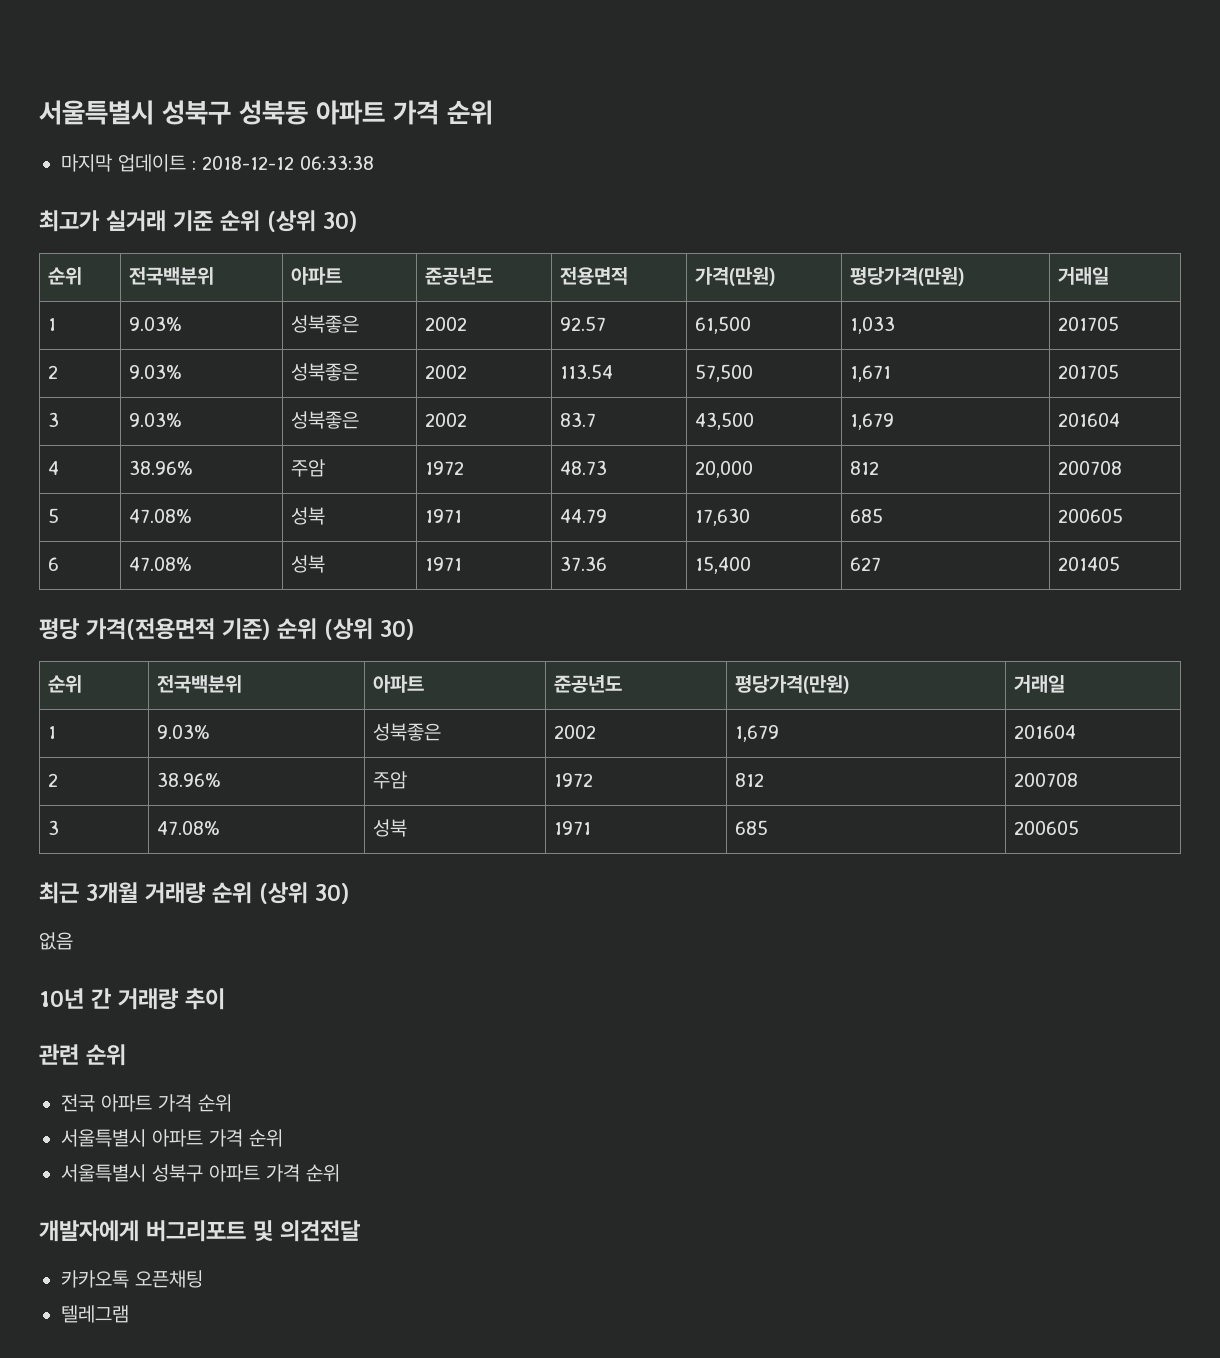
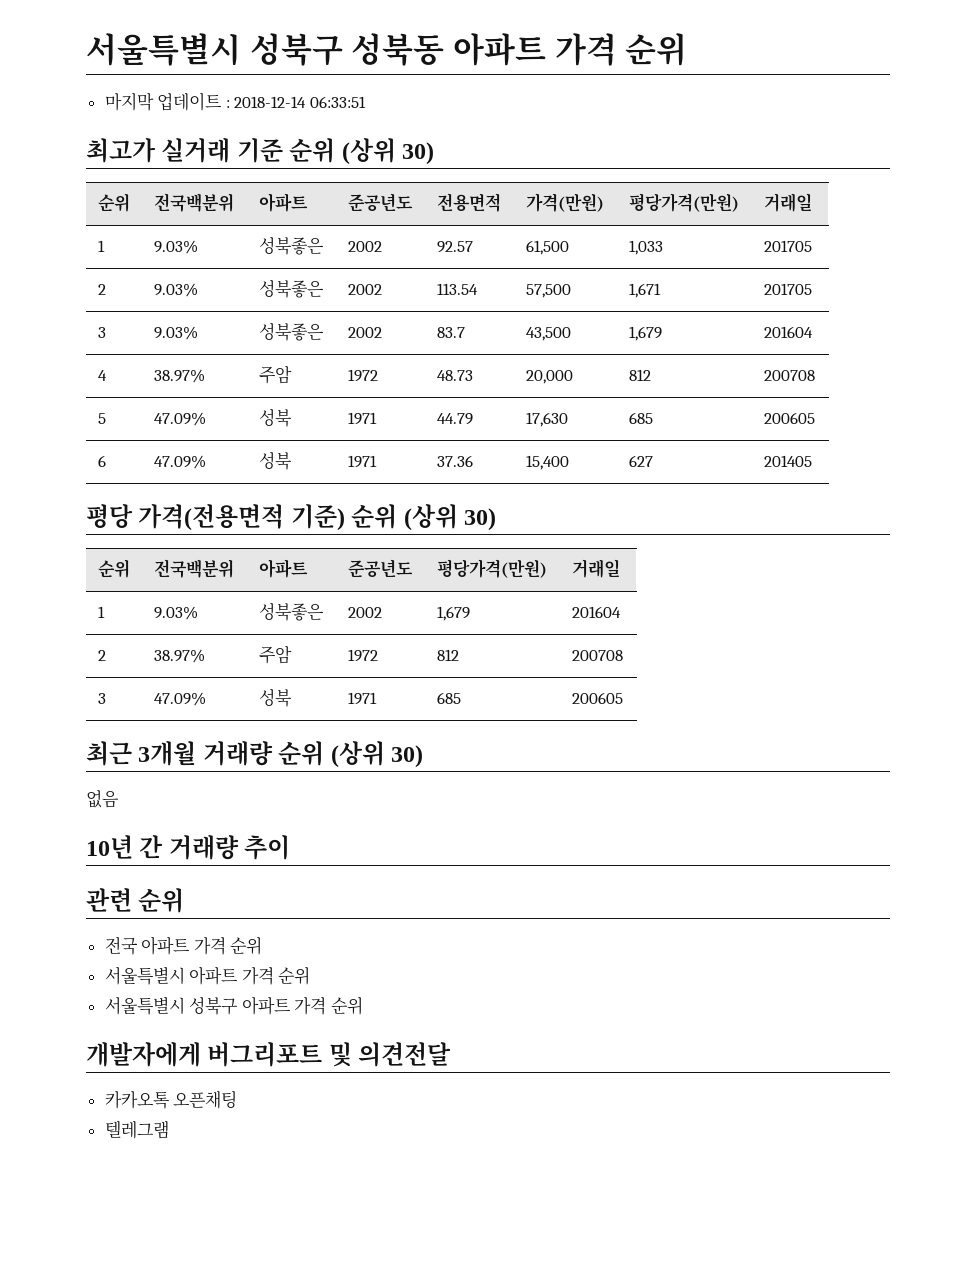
[202,155,374,170] 2018-12-12 06:33:38 -> [234,96,367,108] 2018-12-14 06:33:51
[128,460,193,475] 38.96% -> [153,369,205,383] 38.97%
[128,508,192,523] 47.08% -> [153,412,206,426] 47.09%
[128,556,192,571] 47.08% -> [153,455,206,469] 47.09%
[156,772,221,787] 38.96% -> [153,649,205,663] 38.97%
[156,820,220,835] 47.08% -> [153,692,206,706] 47.09%

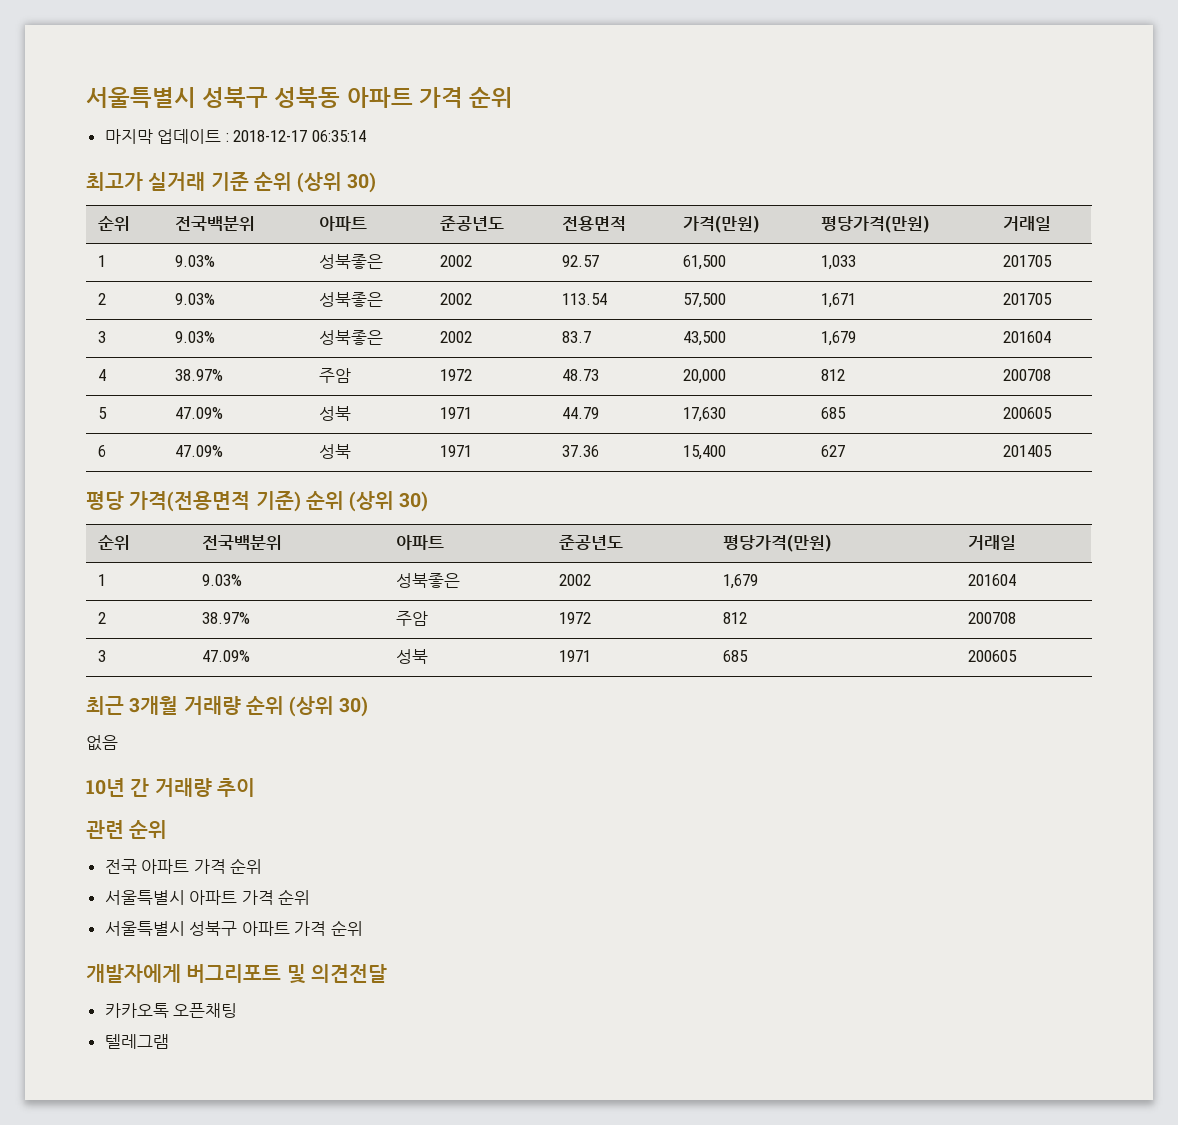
[234,96,367,108] 2018-12-14 06:33:51 -> [233,130,367,142] 2018-12-17 06:35:14

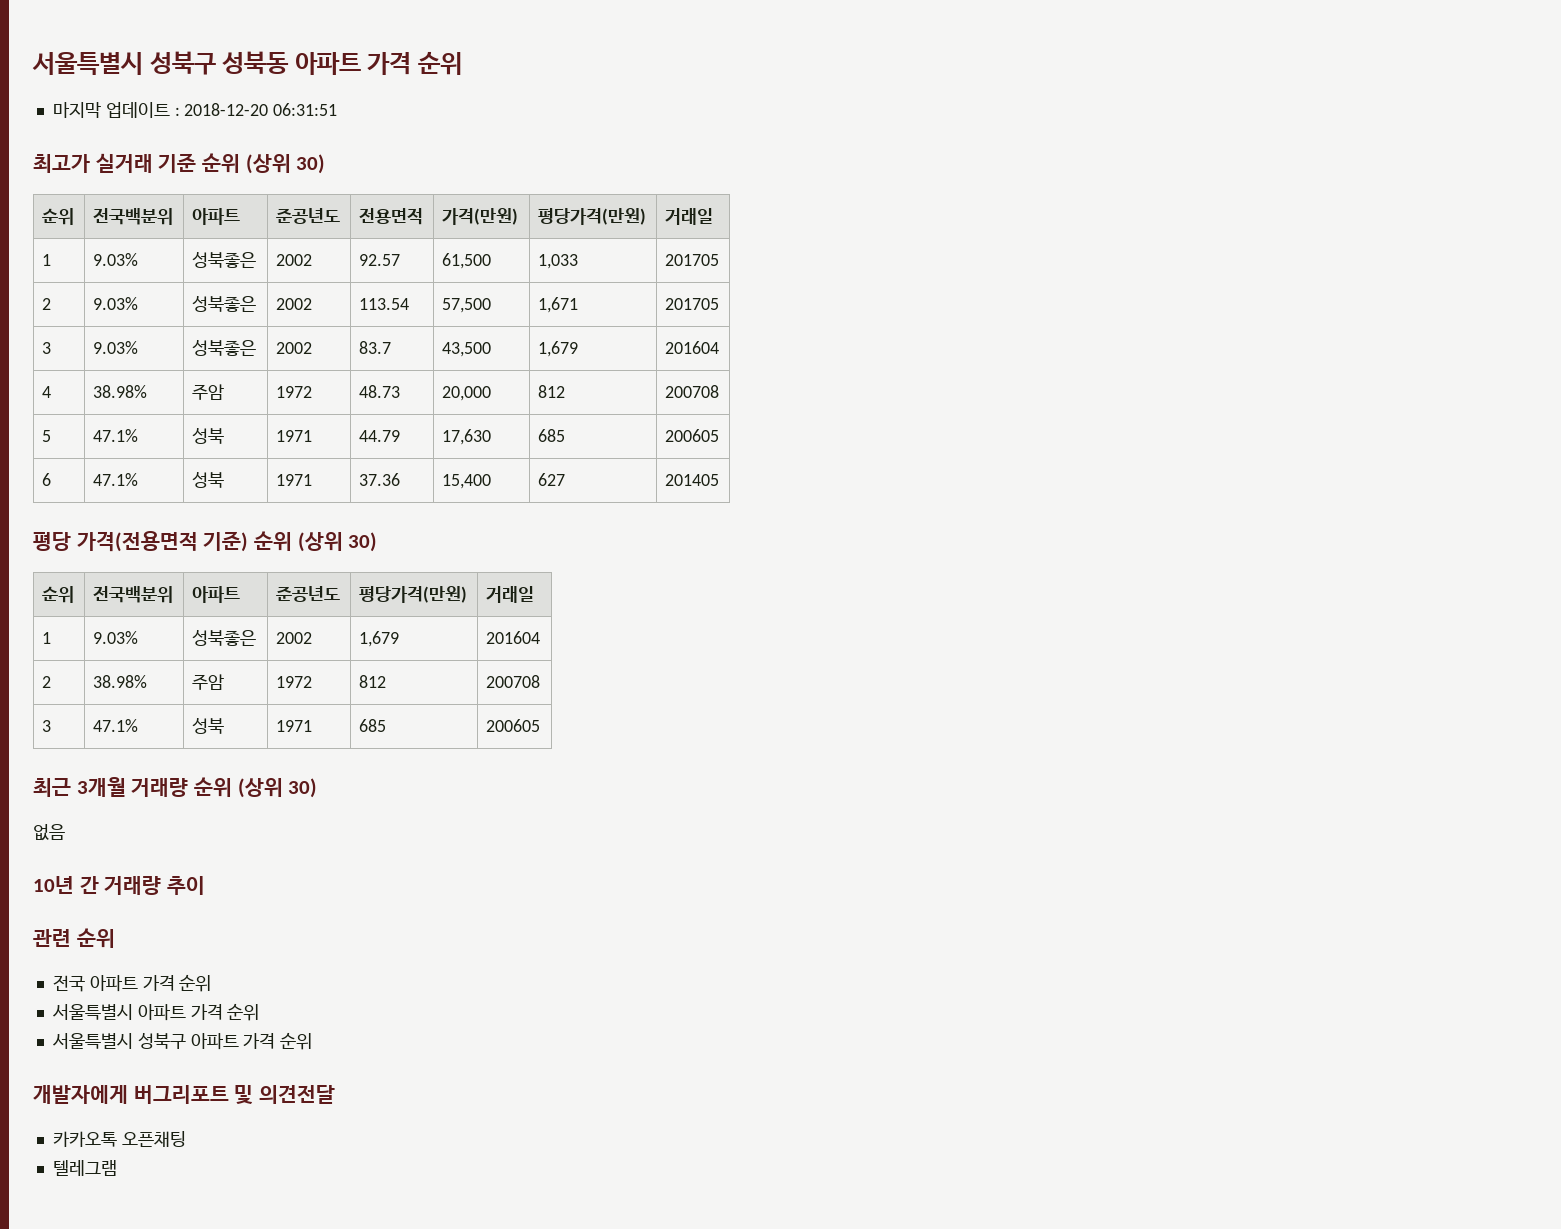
[233,130,367,142] 2018-12-17 06:35:14 -> [184,103,338,116] 2018-12-20 06:31:51
[174,369,223,381] 38.97% -> [93,385,148,398] 38.98%
[174,407,223,419] 47.09% -> [93,429,139,442] 47.1%
[174,445,223,457] 47.09% -> [93,473,139,486] 47.1%
[201,612,250,624] 38.97% -> [93,675,148,688] 38.98%
[201,650,250,662] 47.09% -> [93,719,139,732] 47.1%

